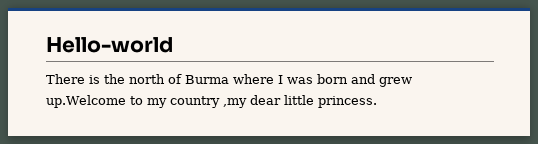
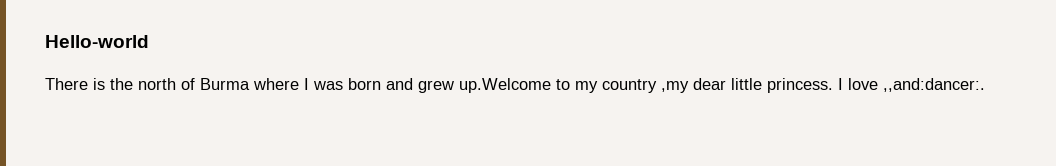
(377, 102) none -> [838,78,985,92] I love ,,and:dancer:.

